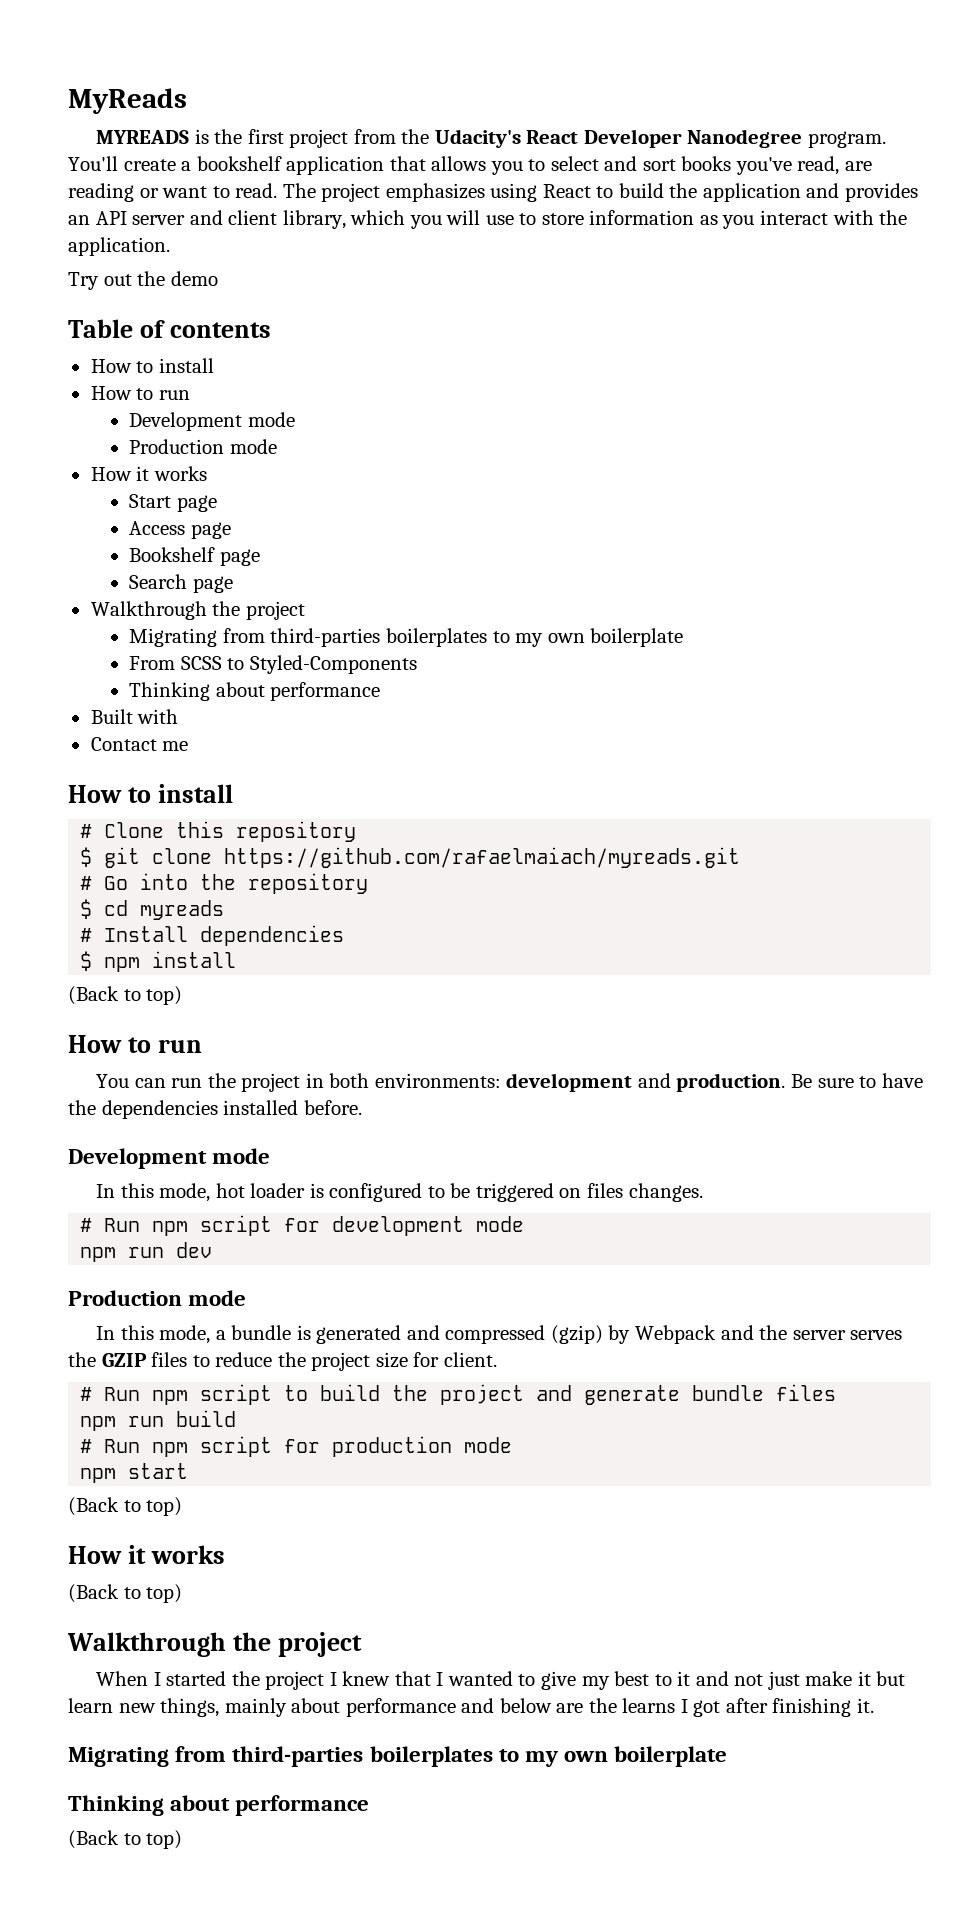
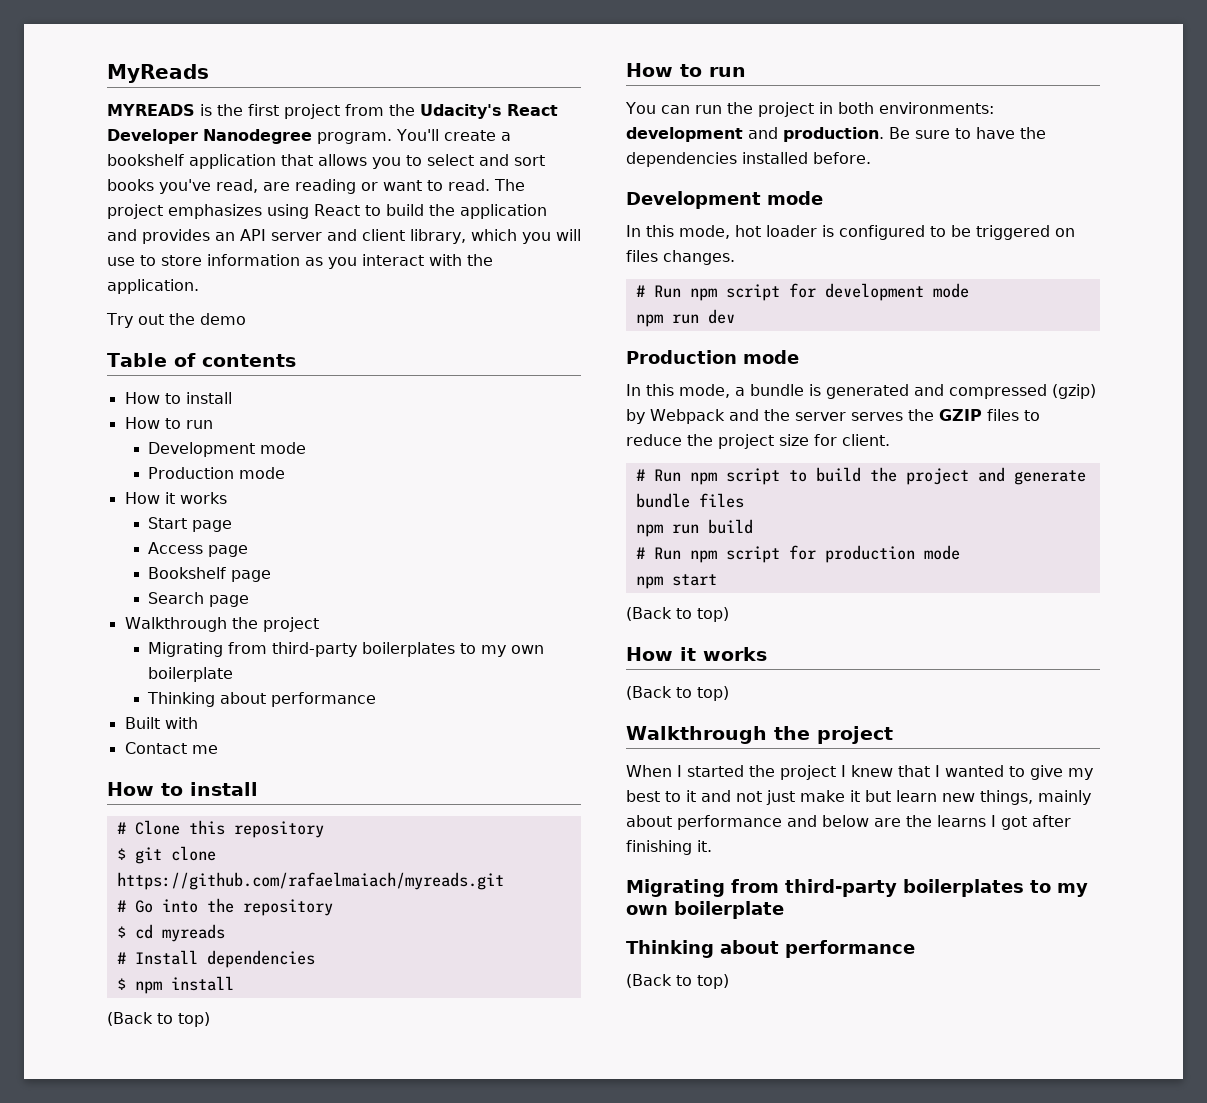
[270,628,684,647] [129,655,417,674] third-parties boilerplates to my own boilerplate // From SCSS to Styled-Components -> [272,642,545,657] [148,667,234,682] third-party boilerplates to my own boilerplate
[232,1746,364,1767] third-parties -> [785,879,897,897] third-party

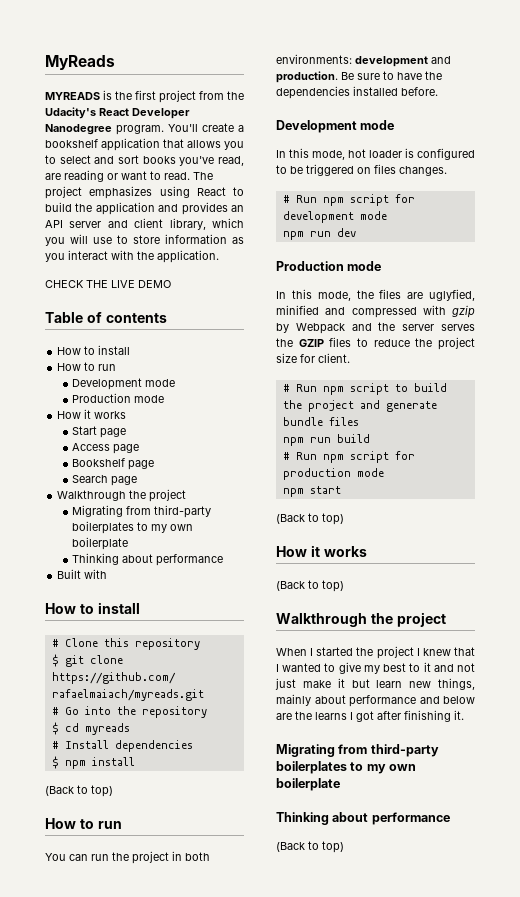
[106,313,246,328] Try out the demo -> [45,280,171,288] CHECK THE LIVE DEMO
[124,742,218,754] // Contact me -> (108, 574) none
[735,384,1096,399] a bundle is generated and compressed (gzip) -> [356,289,475,301] [276,305,475,318] the files are uglyfied, minified and compressed with gzip

